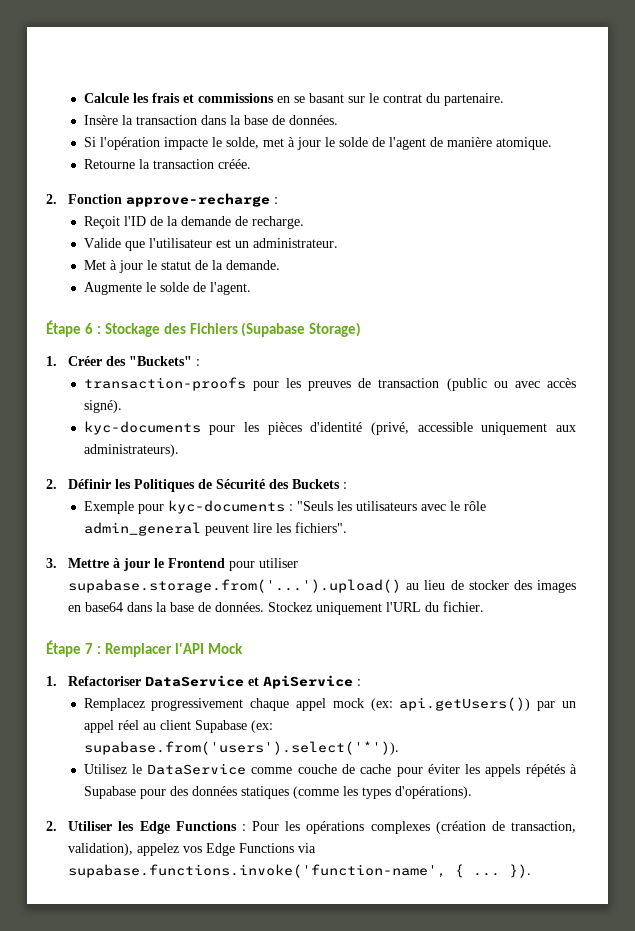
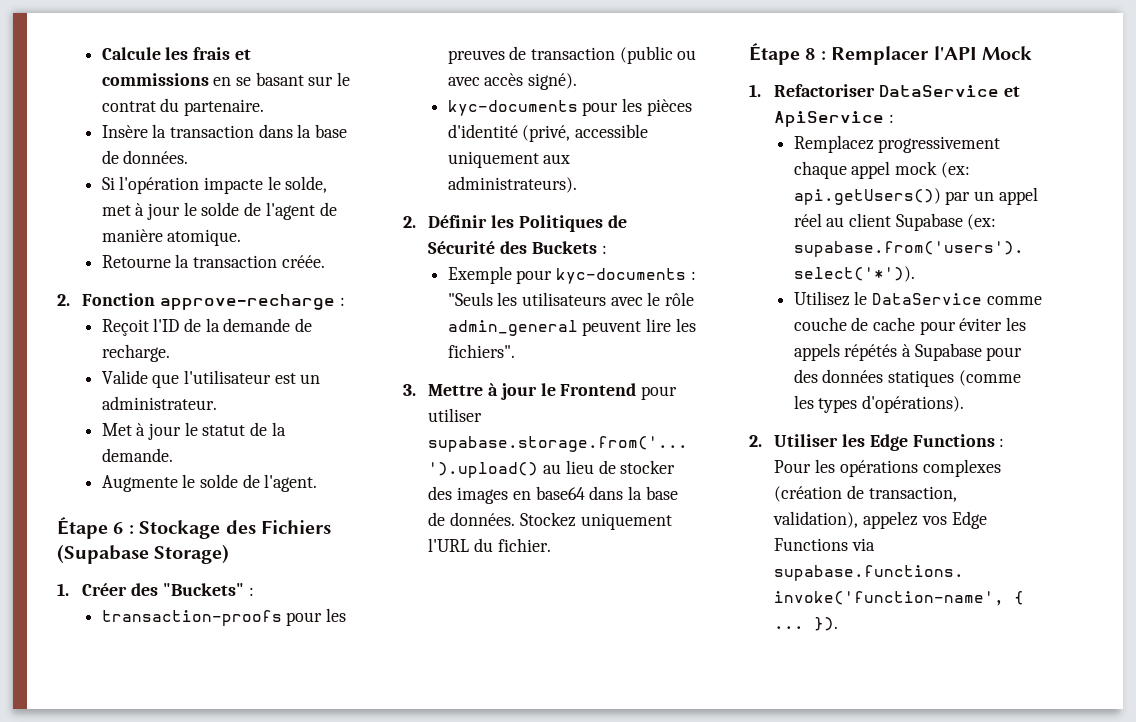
[84,643,93,654] 7 -> [805,48,816,60] 8

